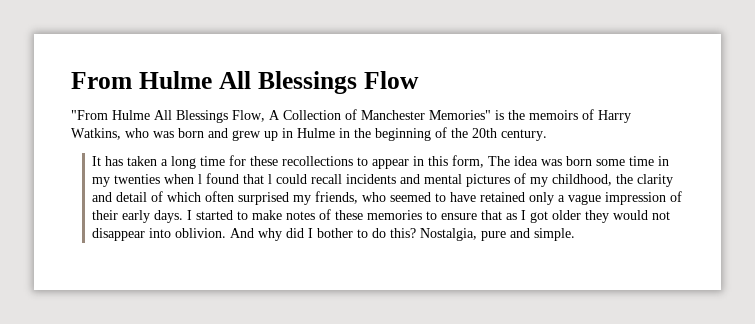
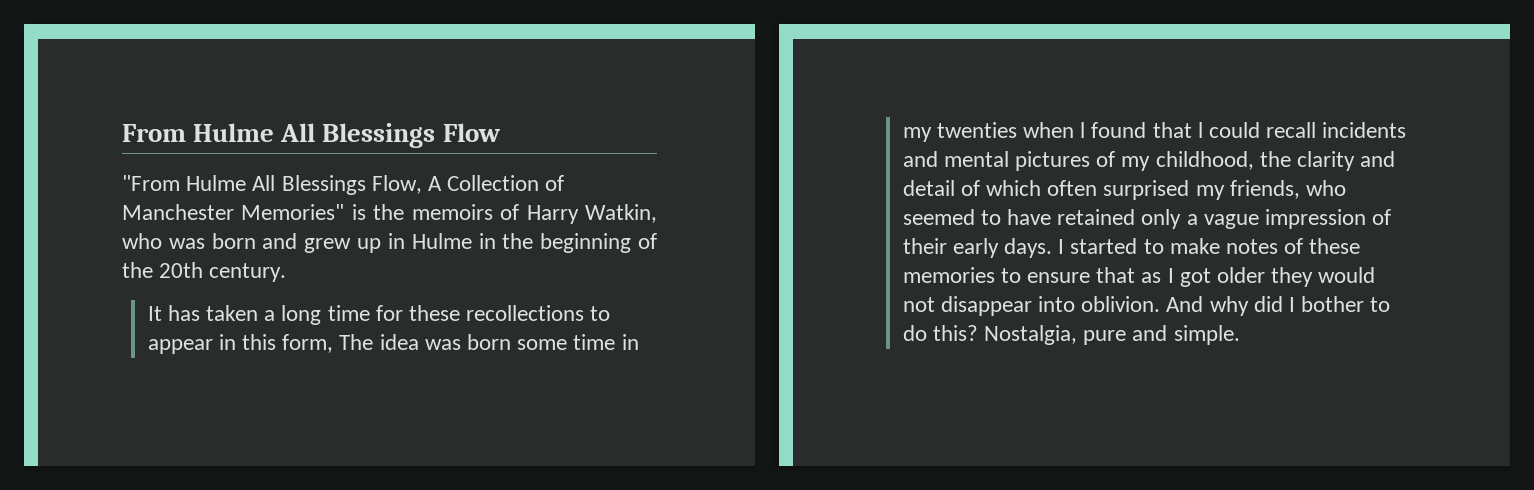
[71,128,121,140] Watkins, -> [585,204,657,223] Watkin,

